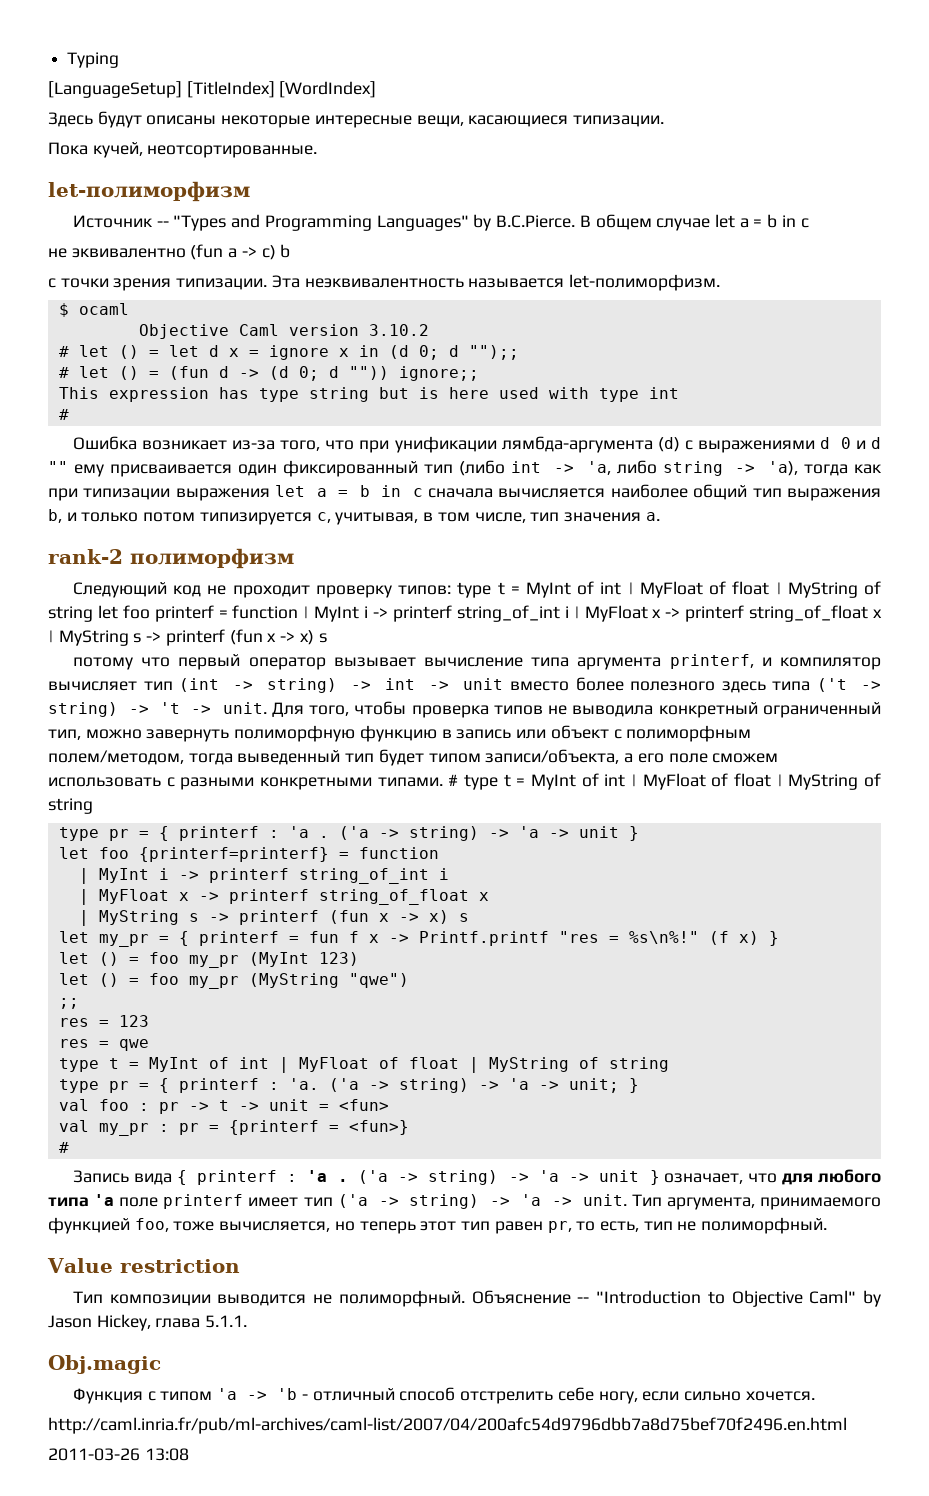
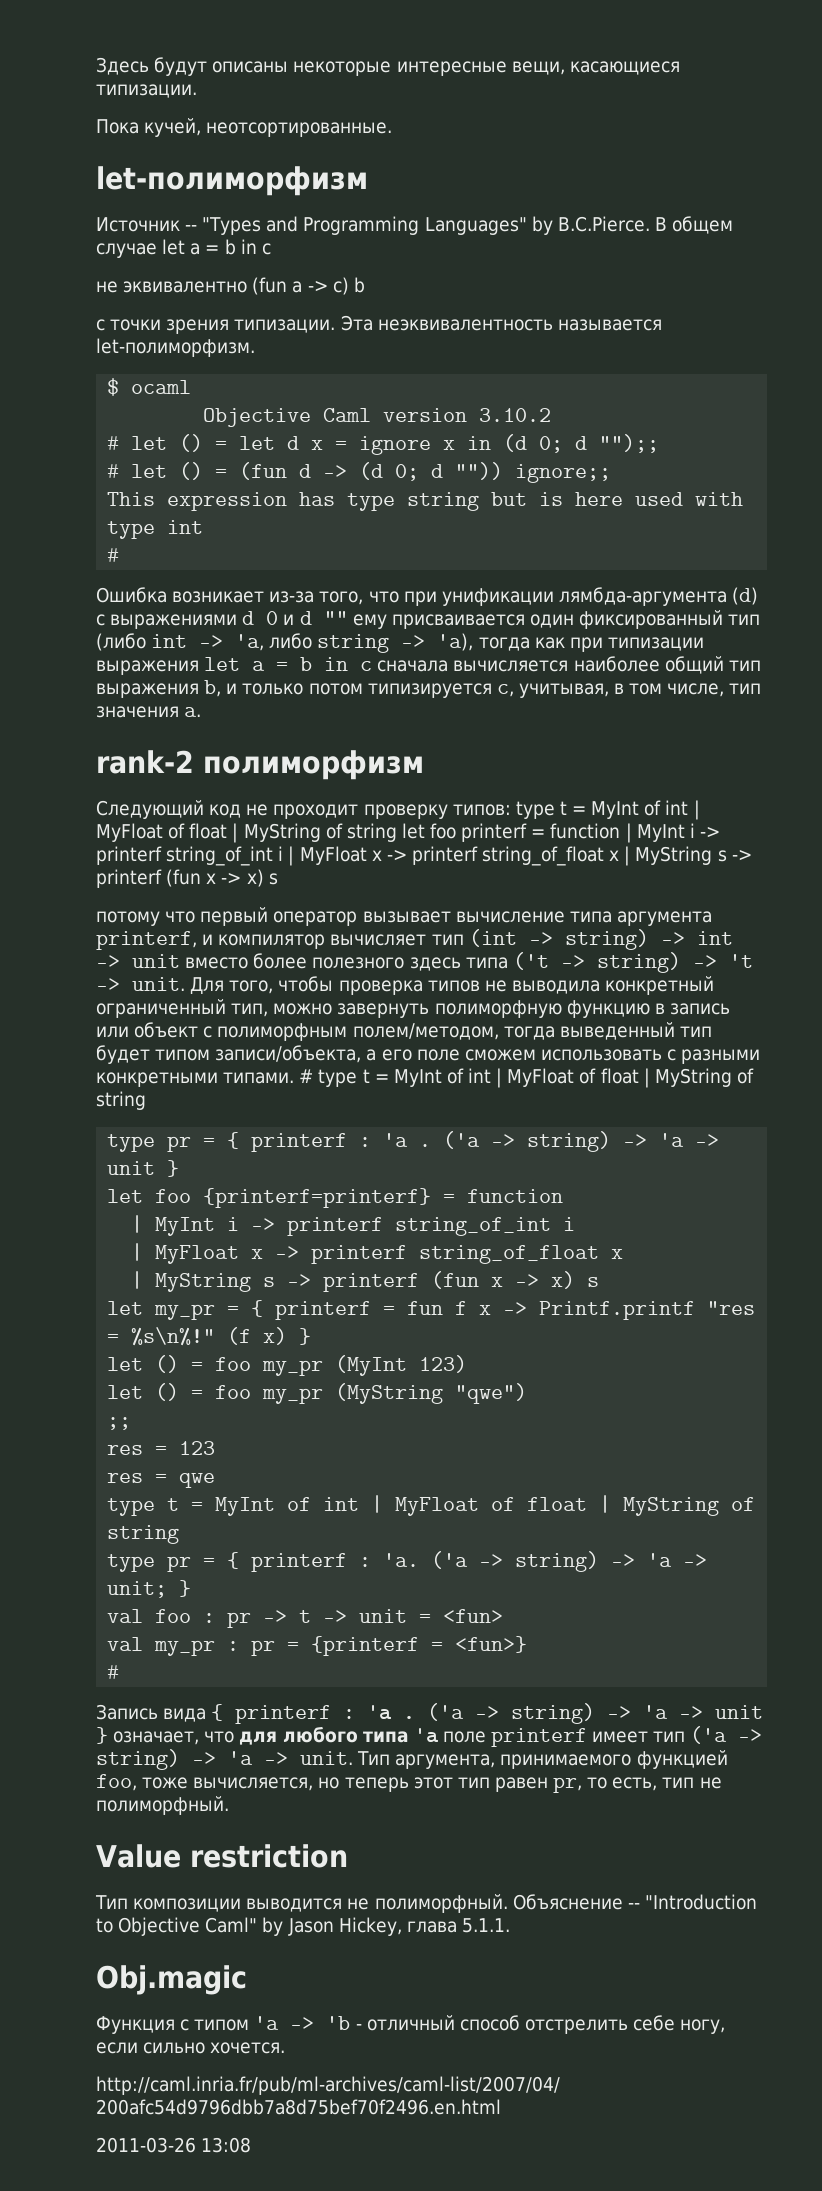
[67,52,120,68] [48,81,377,98] Typing // [LanguageSetup] [TitleIndex] [WordIndex] // -> (96, 66) none

